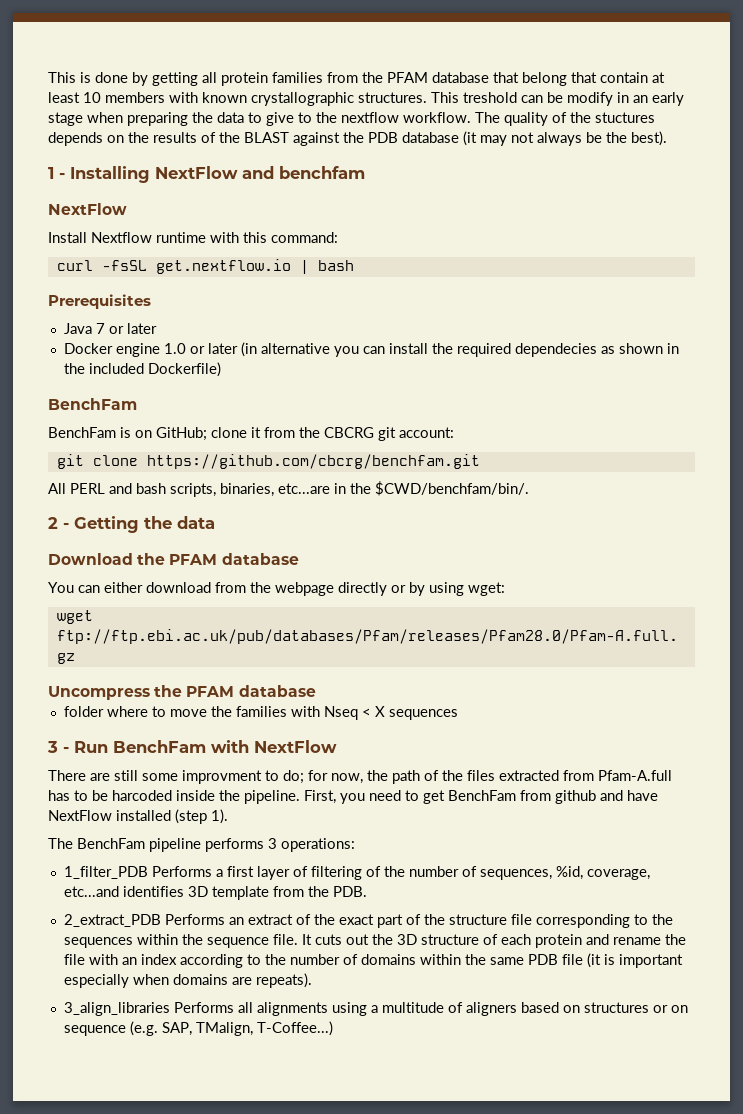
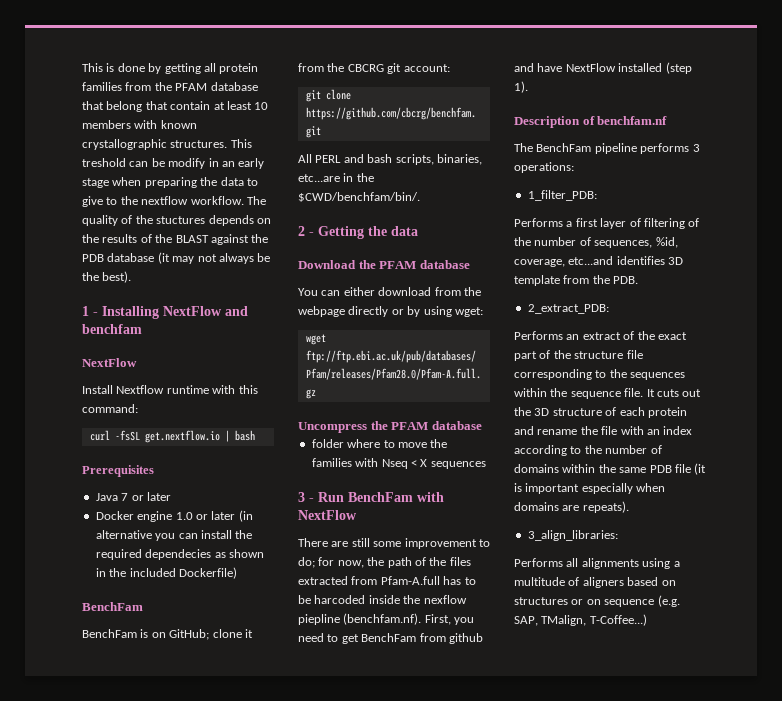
[182,770,262,784] improvment -> [404,538,477,549] improvement
[244,790,300,804] pipeline. -> [423,595,467,604] [298,613,422,625] nexflow piepline (benchfam.nf).
(228, 816) none -> [514,116,668,128] // Description of benchfam.nf
[63,866,148,879] 1_filter_PDB -> [527,190,597,201] 1_filter_PDB: //
[63,914,161,927] 2_extract_PDB -> [527,304,609,314] 2_extract_PDB: //
[63,1002,170,1016] 3_align_libraries -> [527,530,618,541] 3_align_libraries: //

